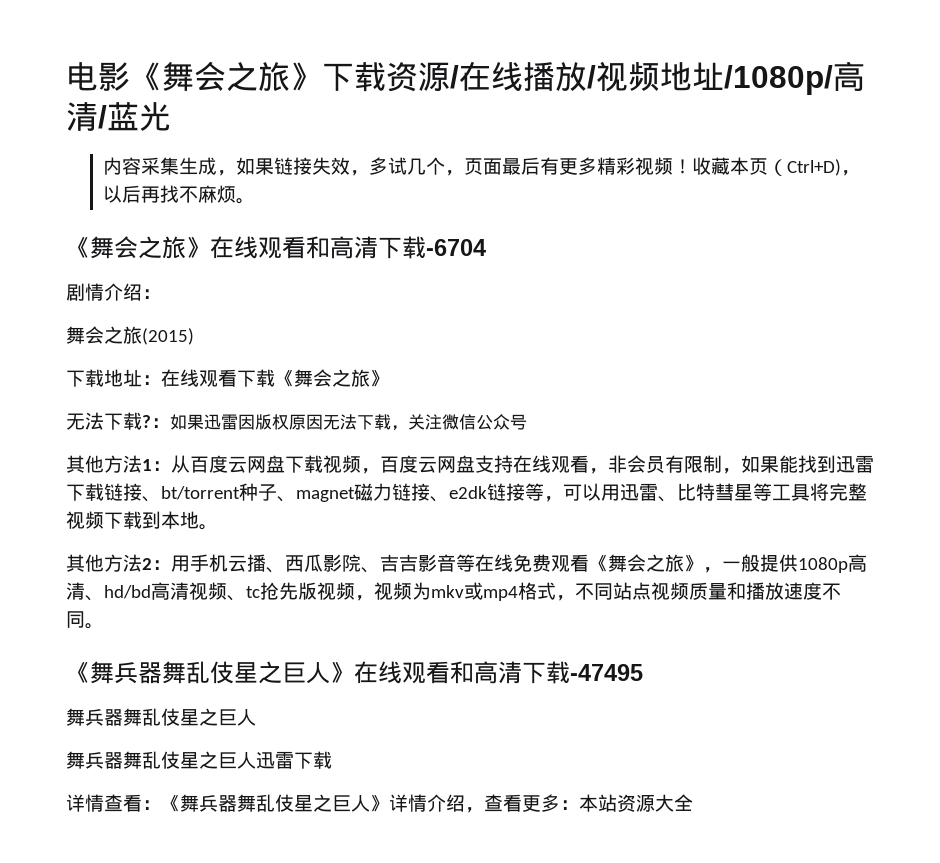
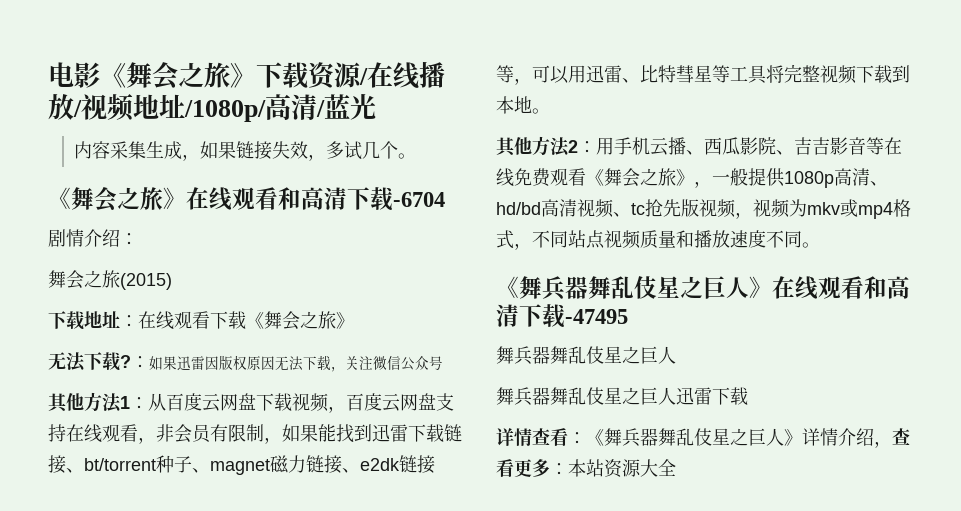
[444,157,860,176] [102,185,236,203] ，页面最后有更多精彩视频！收藏本页（Ctrl+D)，以后再找不麻烦 -> (399, 150) none

